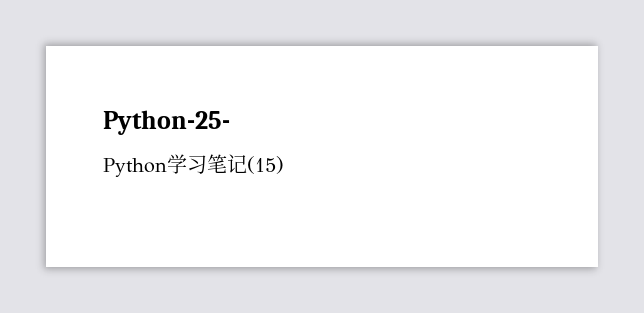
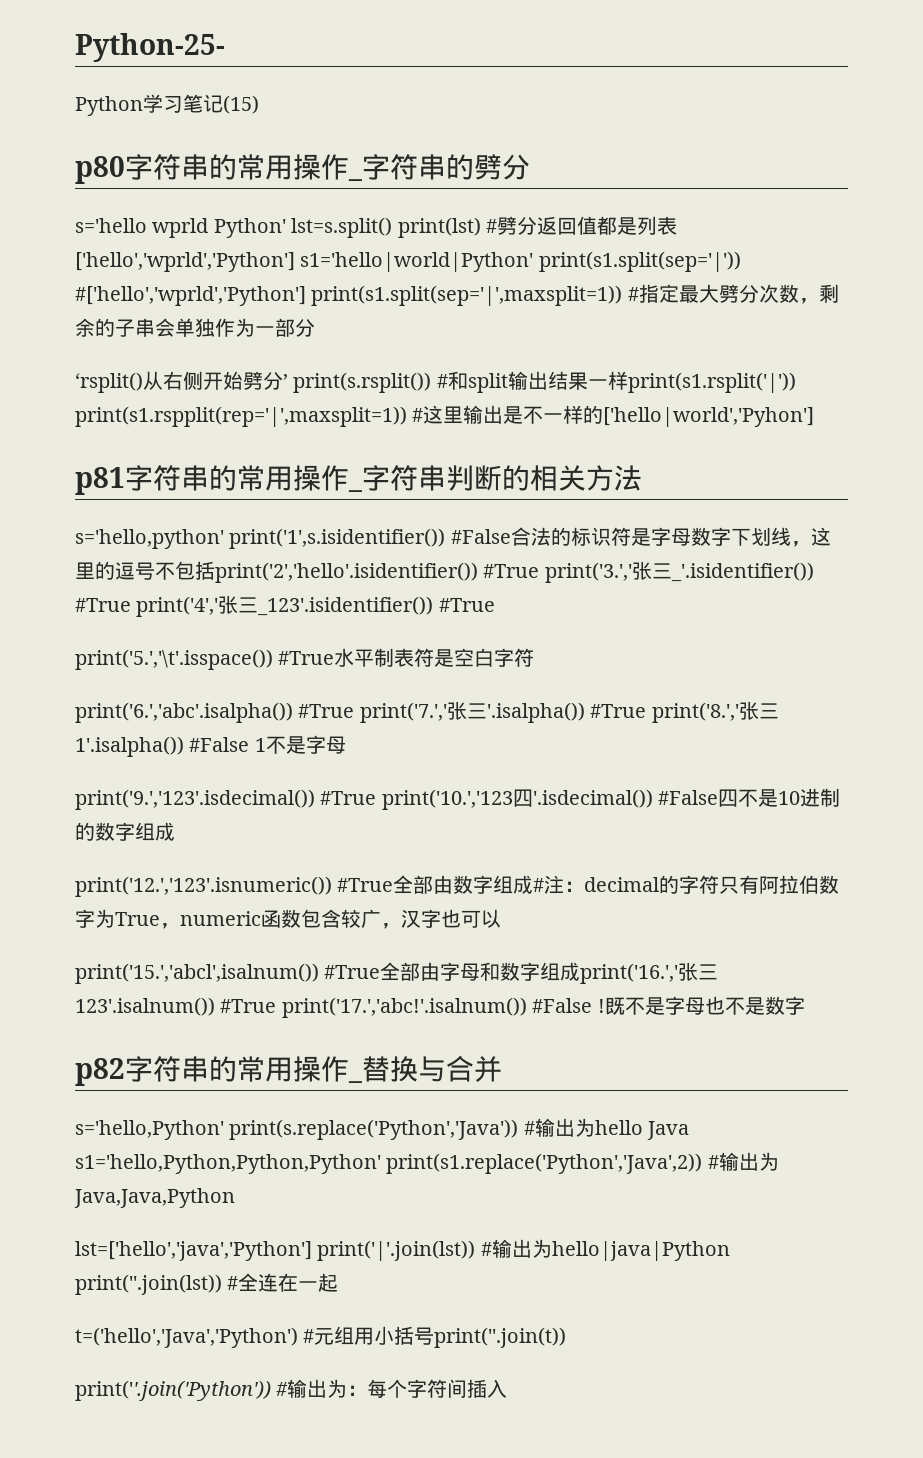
(284, 165) none -> [75,154,530,184] [75,216,677,238] [75,251,741,272] [75,284,839,306] [75,318,315,337] [75,371,796,393] [75,405,815,427] [75,465,642,495] [75,527,831,549] [75,561,814,583] [75,595,495,617] [75,648,535,670] [75,701,779,723] [75,735,346,757] [75,788,841,810] [75,822,175,841] [75,875,840,897] [75,909,501,929] [75,962,719,984] [75,996,805,1018] [75,1056,502,1086] [75,1118,690,1140] [75,1152,779,1174] [74,1188,235,1208] [75,1239,730,1261] [75,1273,339,1295] [75,1326,567,1348] [75,1379,508,1401] // p80字符串的常用操作_字符串的劈分 // s='hello wprld Python' lst=s.split() print(lst) #劈分返回值都是列表['hello','wprld','Python'] s1='hello|world|Python' print(s1.split(sep='|')) #['hello','wprld','Python'] print(s1.split(sep='|',maxsplit=1)) #指定最大劈分次数，剩余的子串会单独作为一部分 // ‘rsplit()从右侧开始劈分’ print(s.rsplit()) #和split输出结果一样print(s1.rsplit('|')) print(s1.rspplit(rep='|',maxsplit=1)) #这里输出是不一样的['hello|world','Pyhon'] // p81字符串的常用操作_字符串判断的相关方法 // s='hello,python' print('1',s.isidentifier()) #False合法的标识符是字母数字下划线，这里的逗号不包括print('2','hello'.isidentifier()) #True print('3.','张三_'.isidentifier()) #True print('4','张三_123'.isidentifier()) #True // print('5.','\t'.isspace()) #True水平制表符是空白字符 // print('6.','abc'.isalpha()) #True print('7.','张三'.isalpha()) #True print('8.','张三1'.isalpha()) #False 1不是字母 // print('9.','123'.isdecimal()) #True print('10.','123四'.isdecimal()) #False四不是10进制的数字组成 // print('12.','123'.isnumeric()) #True全部由数字组成#注：decimal的字符只有阿拉伯数字为True，numeric函数包含较广，汉字也可以 // print('15.','abcl',isalnum()) #True全部由字母和数字组成print('16.','张三123'.isalnum()) #True print('17.','abc!'.isalnum()) #False !既不是字母也不是数字 // p82字符串的常用操作_替换与合并 // s='hello,Python' print(s.replace('Python','Java')) #输出为hello Java s1='hello,Python,Python,Python' print(s1.replace('Python','Java',2)) #输出为Java,Java,Python // lst=['hello','java','Python'] print('|'.join(lst)) #输出为hello|java|Python print(''.join(lst)) #全连在一起 // t=('hello','Java','Python') #元组用小括号print(''.join(t)) // print(''.join('Python')) #输出为：每个字符间插入

